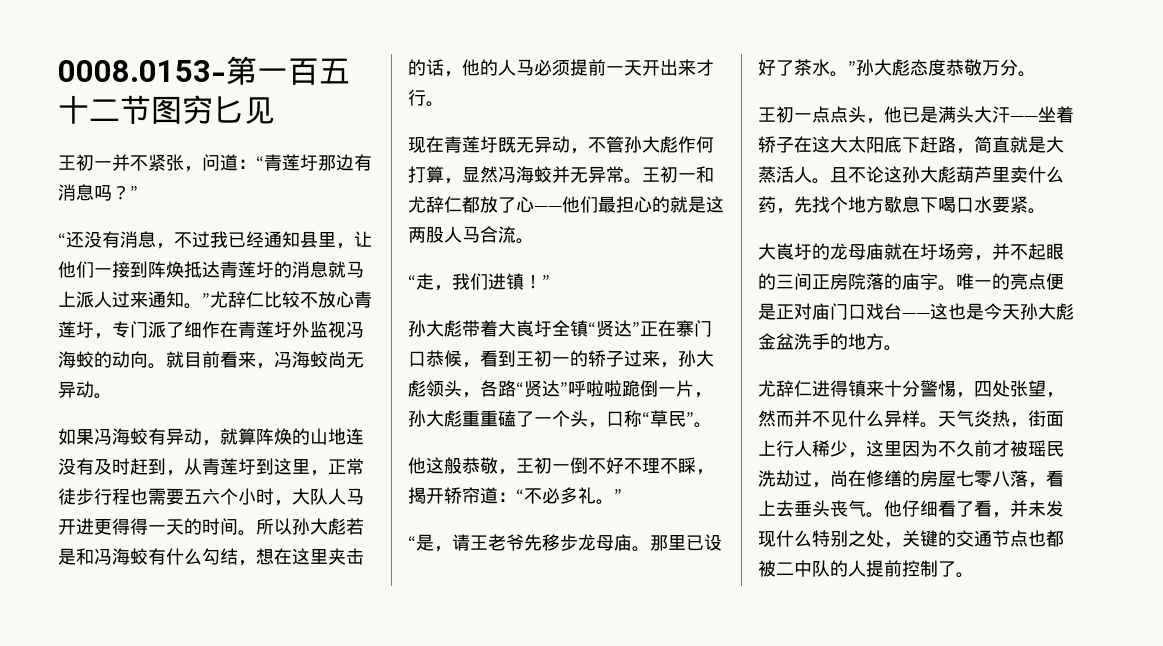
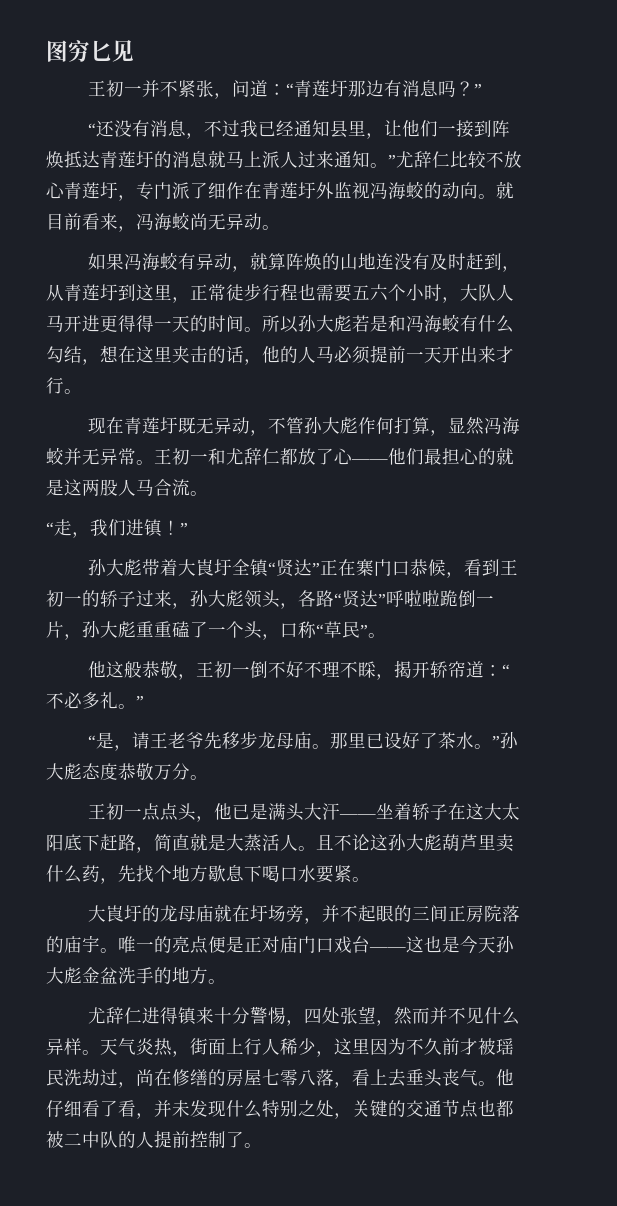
[58,56,350,85] [58,95,151,124] 0008.0153-第一百五十二节 -> (46, 51) none

